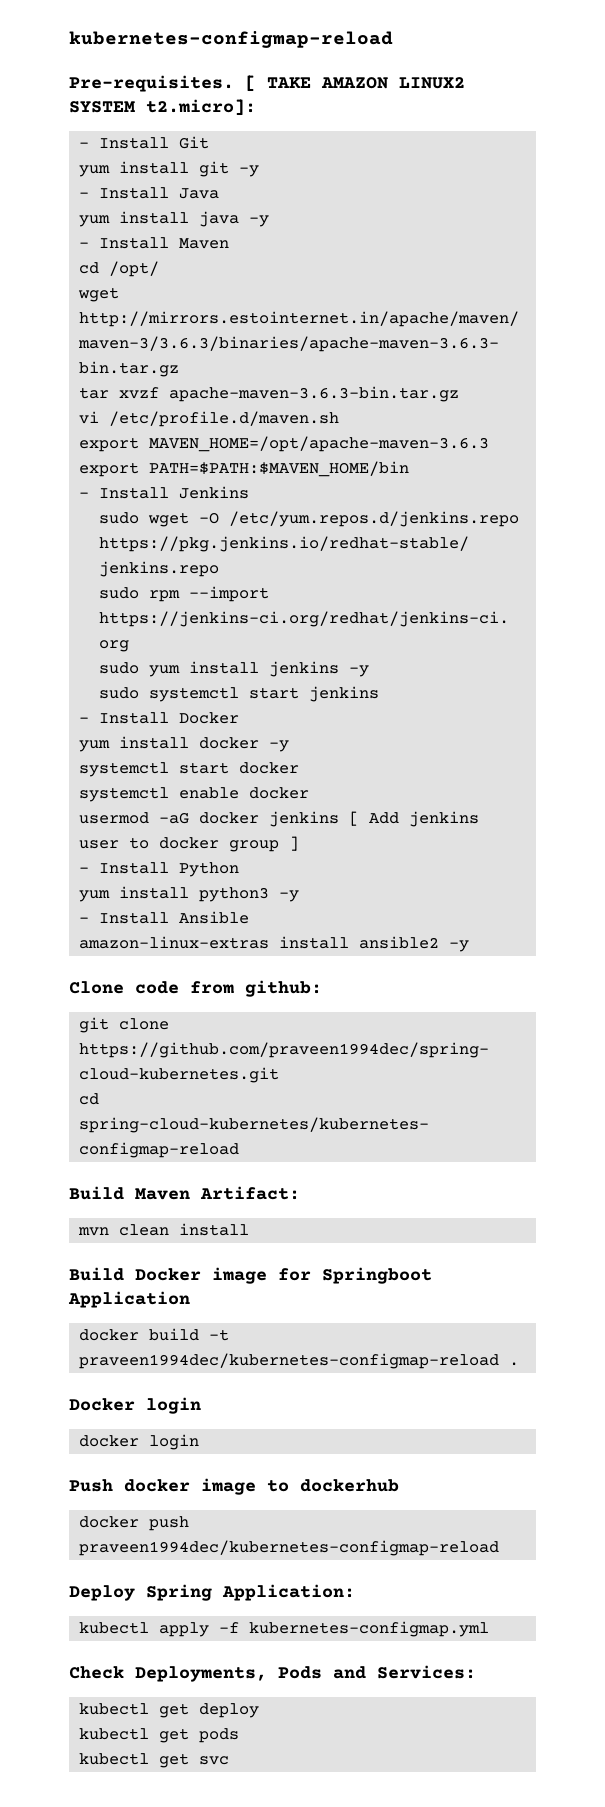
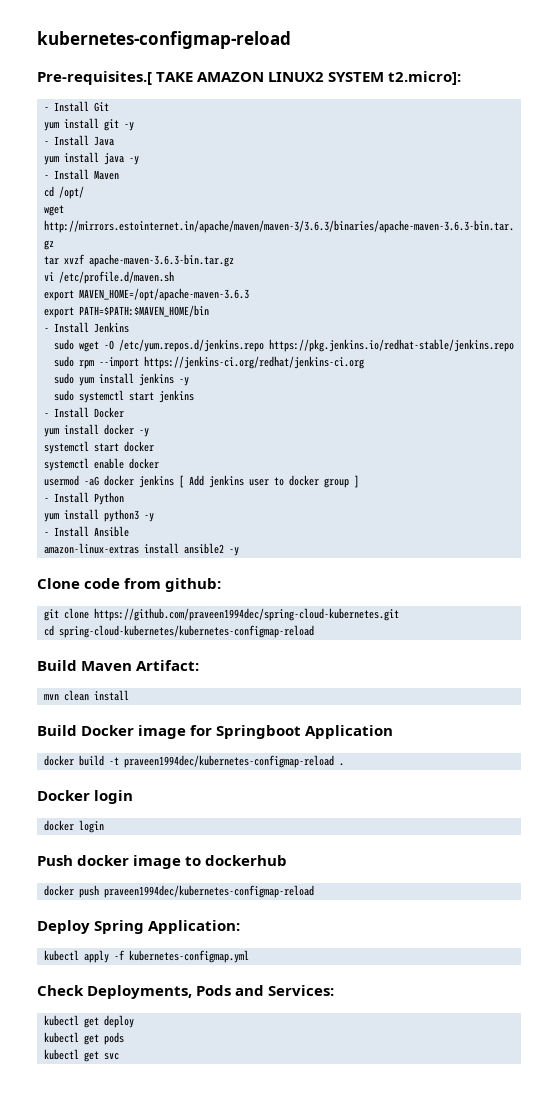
[69,75,256,92] Pre-requisites. [ -> [37,71,152,85] Pre-requisites.[

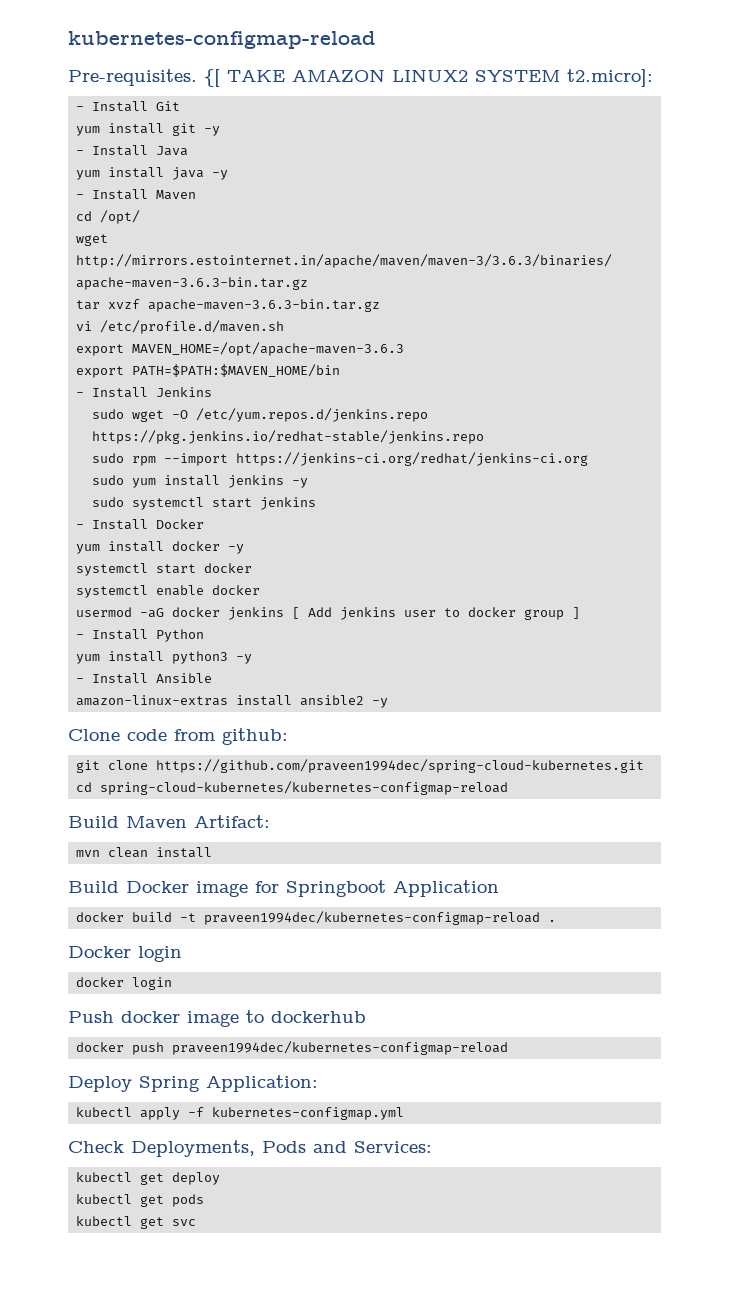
[37,71,152,85] Pre-requisites.[ -> [68,69,220,87] Pre-requisites. {[

